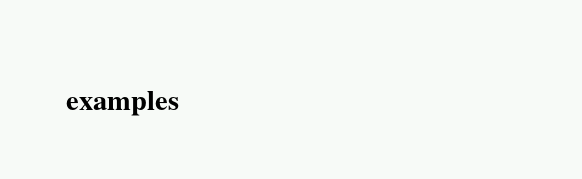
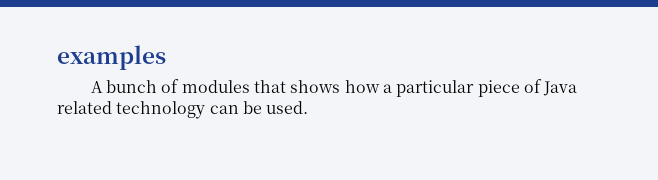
(179, 103) none -> [90,79,578,97] [57,101,309,119] // A bunch of modules that shows how a particular piece of Java related technology can be used.

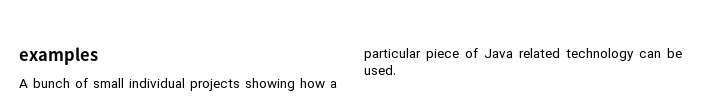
[181,80,341,93] modules that shows -> [93,78,295,91] small individual projects showing

